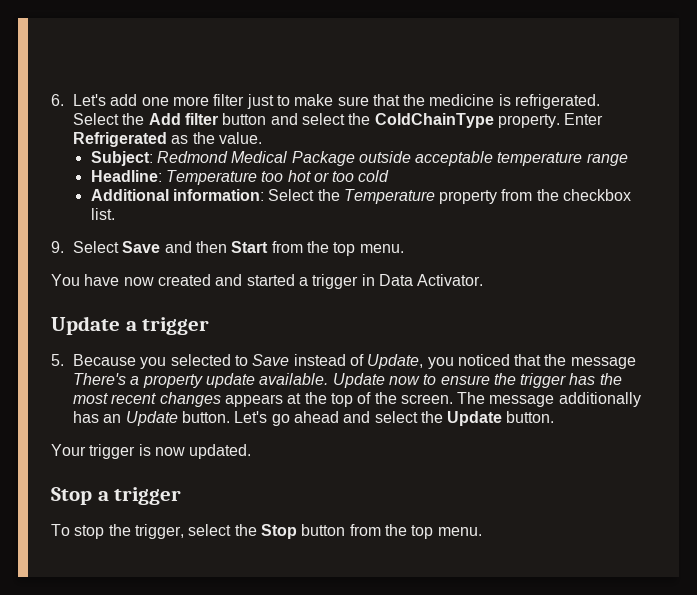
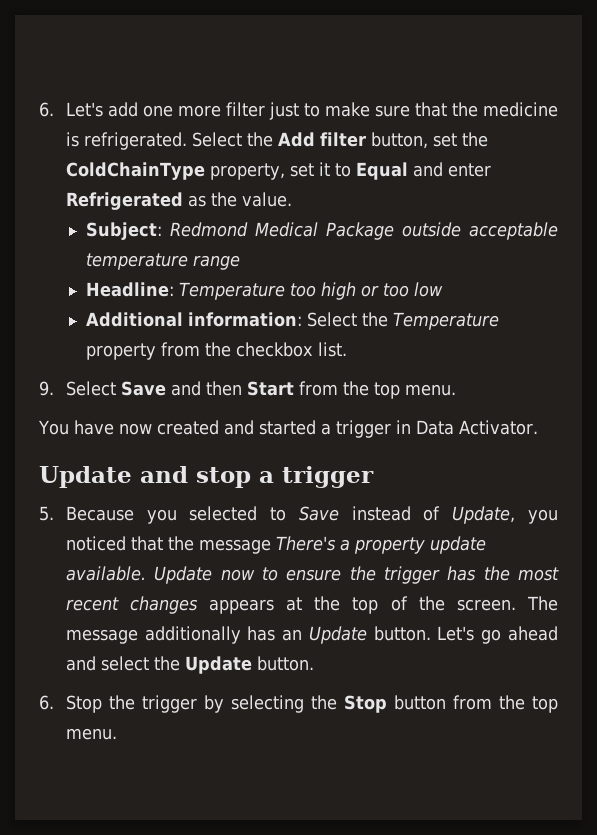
[222,113,604,128] button and select the ColdChainType property. Enter -> [370,132,488,149] [65,162,491,180] button, set the ColdChainType property, set it to Equal and enter
[287,170,311,182] hot -> [320,282,356,300] high
[358,170,390,182] cold -> [413,282,443,297] low
(120, 325) none -> [140,466,251,488] and stop
[51,444,252,459] [51,487,182,505] [51,524,232,539] Your trigger is now updated. // Stop a trigger // To stop the trigger, select -> [39,695,304,713] 6. Stop the trigger by selecting

